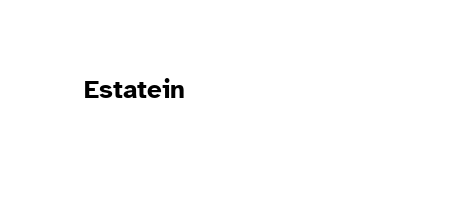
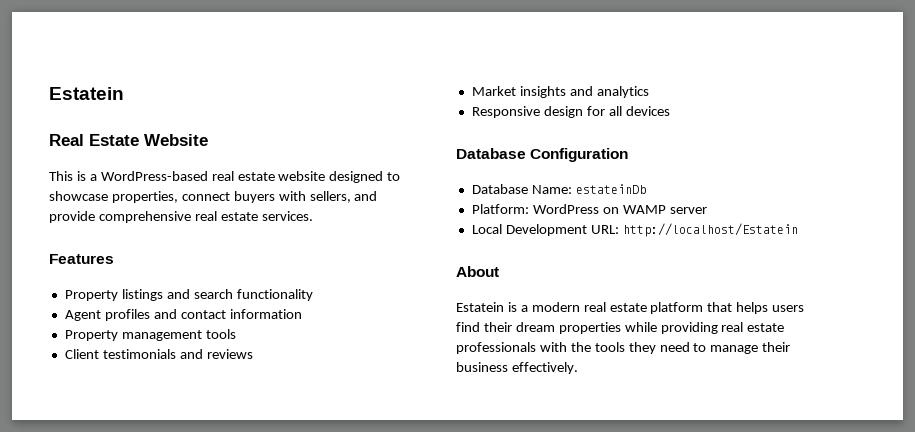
[84,78,185,98] Estatein -> [49,87,124,100] [49,134,208,146] [49,171,401,183] [49,191,378,203] [49,211,313,223] [49,254,114,264] [64,289,313,301] [64,309,302,321] [64,329,236,341] [64,349,253,359] [471,86,649,98] [471,106,670,118] [456,148,629,162] [471,184,646,194] [471,204,707,214] [471,223,798,237] [456,266,499,277] [456,302,805,314] [456,322,785,334] [456,342,791,354] [456,362,578,374] Estatein // Real Estate Website // This is a WordPress-based real estate website designed to showcase properties, connect buyers with sellers, and provide comprehensive real estate services. // Features // Property listings and search functionality // Agent profiles and contact information // Property management tools // Client testimonials and reviews // Market insights and analytics // Responsive design for all devices // Database Configuration // Database Name: estateinDb // Platform: WordPress on WAMP server // Local Development URL: http://localhost/Estatein // About // Estatein is a modern real estate platform that helps users find their dream properties while providing real estate professionals with the tools they need to manage their business effectively.

